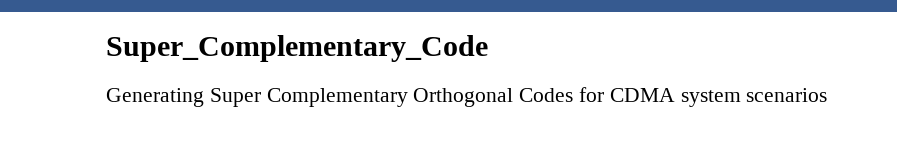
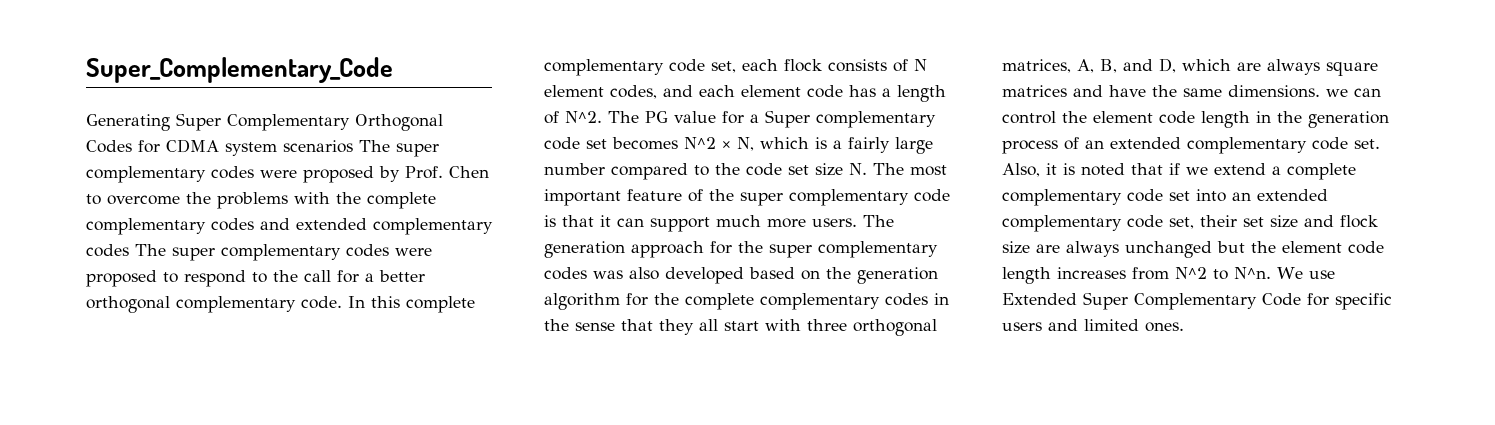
(828, 95) none -> [359,140,439,157] [86,166,489,183] [86,192,436,209] [86,218,493,235] [86,244,432,261] [86,270,425,287] [86,296,475,313] [544,59,927,76] [544,85,946,102] [544,110,936,128] [544,137,933,154] [544,163,947,180] [544,189,950,206] [544,215,894,232] [544,241,938,258] [544,267,938,284] [544,293,949,310] [544,319,937,336] [1002,58,1378,76] [1002,85,1381,98] [1002,111,1389,128] [1002,137,1380,154] [1002,163,1356,180] [1002,189,1328,206] [1002,215,1378,232] [1002,241,1384,258] [1002,267,1335,284] [1002,292,1392,310] [1002,319,1184,332] The super complementary codes were proposed by Prof. Chen to overcome the problems with the complete complementary codes and extended complementary codes The super complementary codes were proposed to respond to the call for a better orthogonal complementary code. In this complete complementary code set, each flock consists of N element codes, and each element code has a length of N^2. The PG value for a Super complementary code set becomes N^2 × N, which is a fairly large number compared to the code set size N. The most important feature of the super complementary code is that it can support much more users. The generation approach for the super complementary codes was also developed based on the generation algorithm for the complete complementary codes in the sense that they all start with three orthogonal matrices, A, B, and D, which are always square matrices and have the same dimensions. we can control the element code length in the generation process of an extended complementary code set. Also, it is noted that if we extend a complete complementary code set into an extended complementary code set, their set size and flock size are always unchanged but the element code length increases from N^2 to N^n. We use Extended Super Complementary Code for specific users and limited ones.

